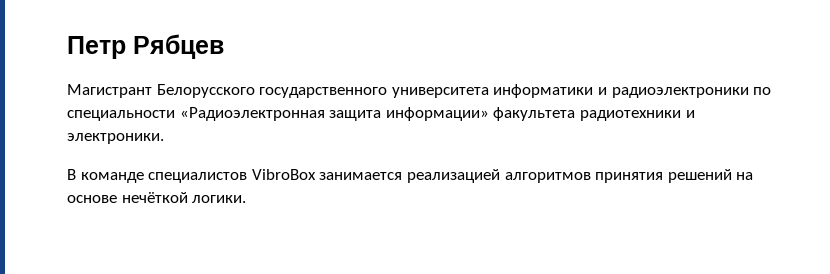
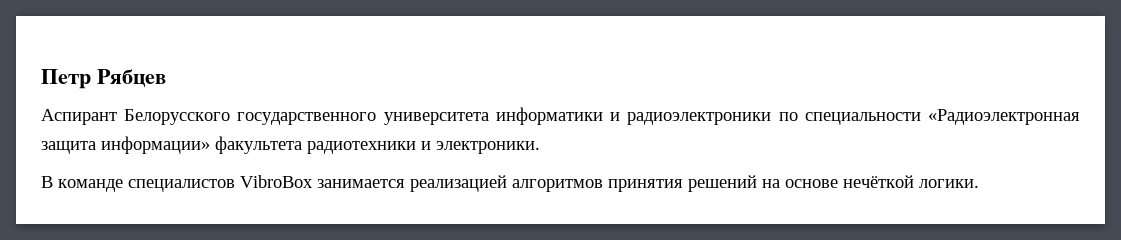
[67,84,152,98] Магистрант -> [41,109,117,125] Аспирант

